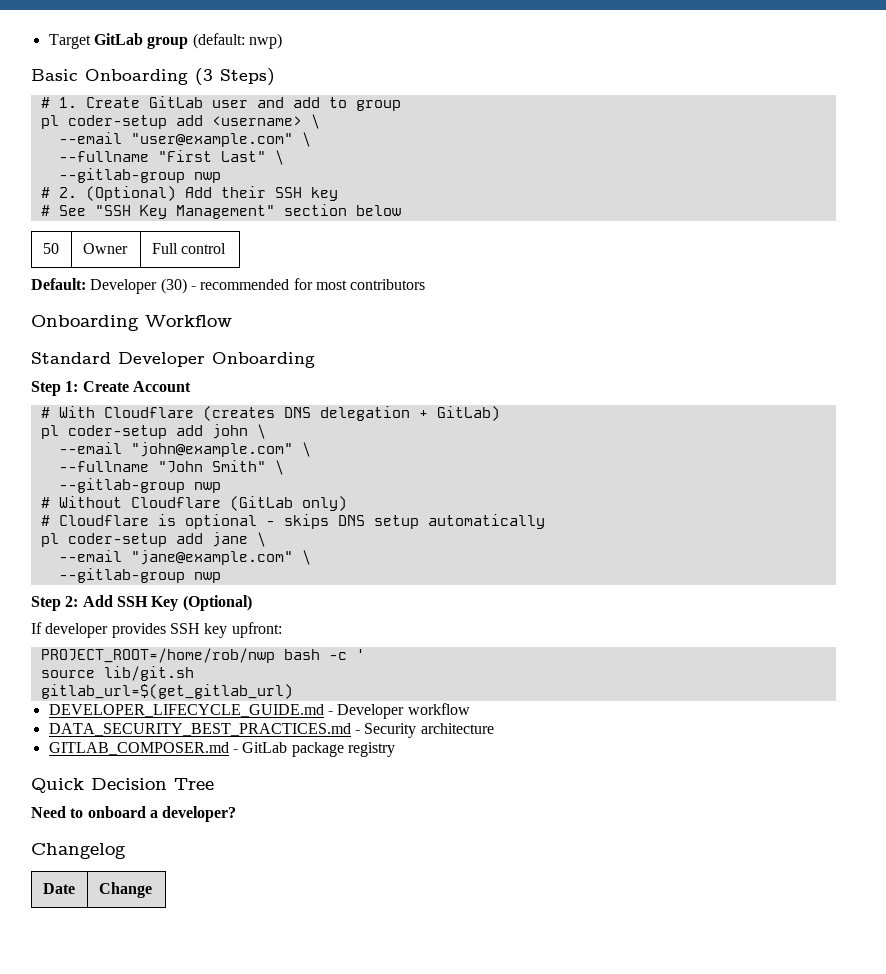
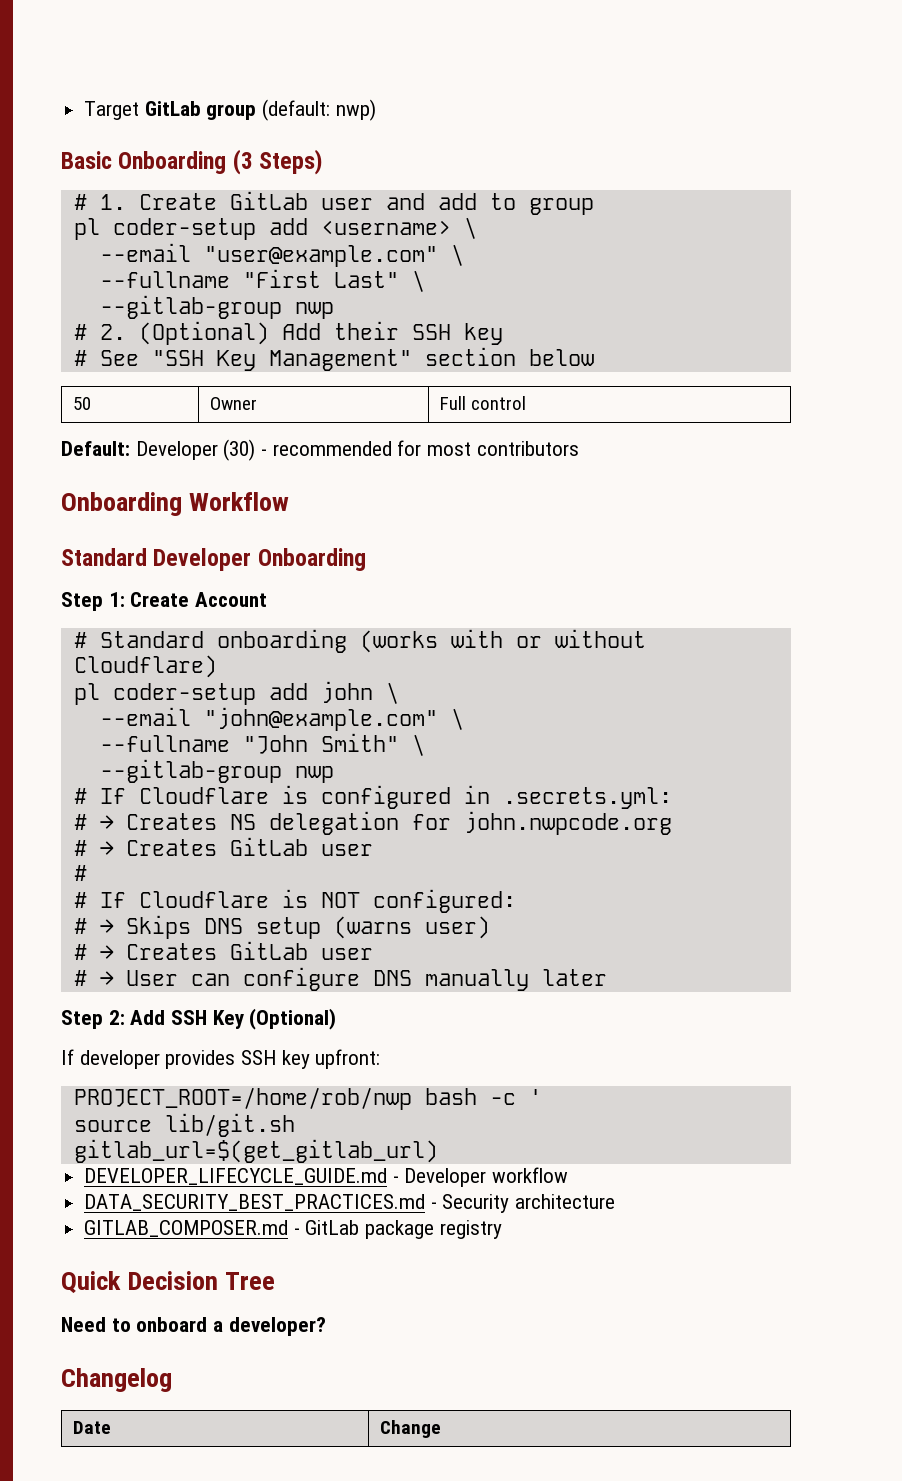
[58,406,500,421] With Cloudflare (creates DNS delegation + GitLab) -> [99,629,646,653] [73,655,217,678] Standard onboarding (works with or without Cloudflare)
[58,496,347,511] [40,514,545,529] [40,532,266,547] [58,550,311,565] [58,568,221,583] Without Cloudflare (GitLab only) // # Cloudflare is optional - skips DNS setup automatically // pl coder-setup add jane \ // --email "jane@example.com" \ // --gitlab-group nwp -> [99,785,672,809] [73,811,672,835] [73,837,373,856] [73,865,87,881] [73,889,516,913] [73,915,490,939] [73,941,373,960] [73,967,607,991] If Cloudflare is configured in .secrets.yml: // # → Creates NS delegation for john.nwpcode.org // # → Creates GitLab user // # // # If Cloudflare is NOT configured: // # → Skips DNS setup (warns user) // # → Creates GitLab user // # → User can configure DNS manually later

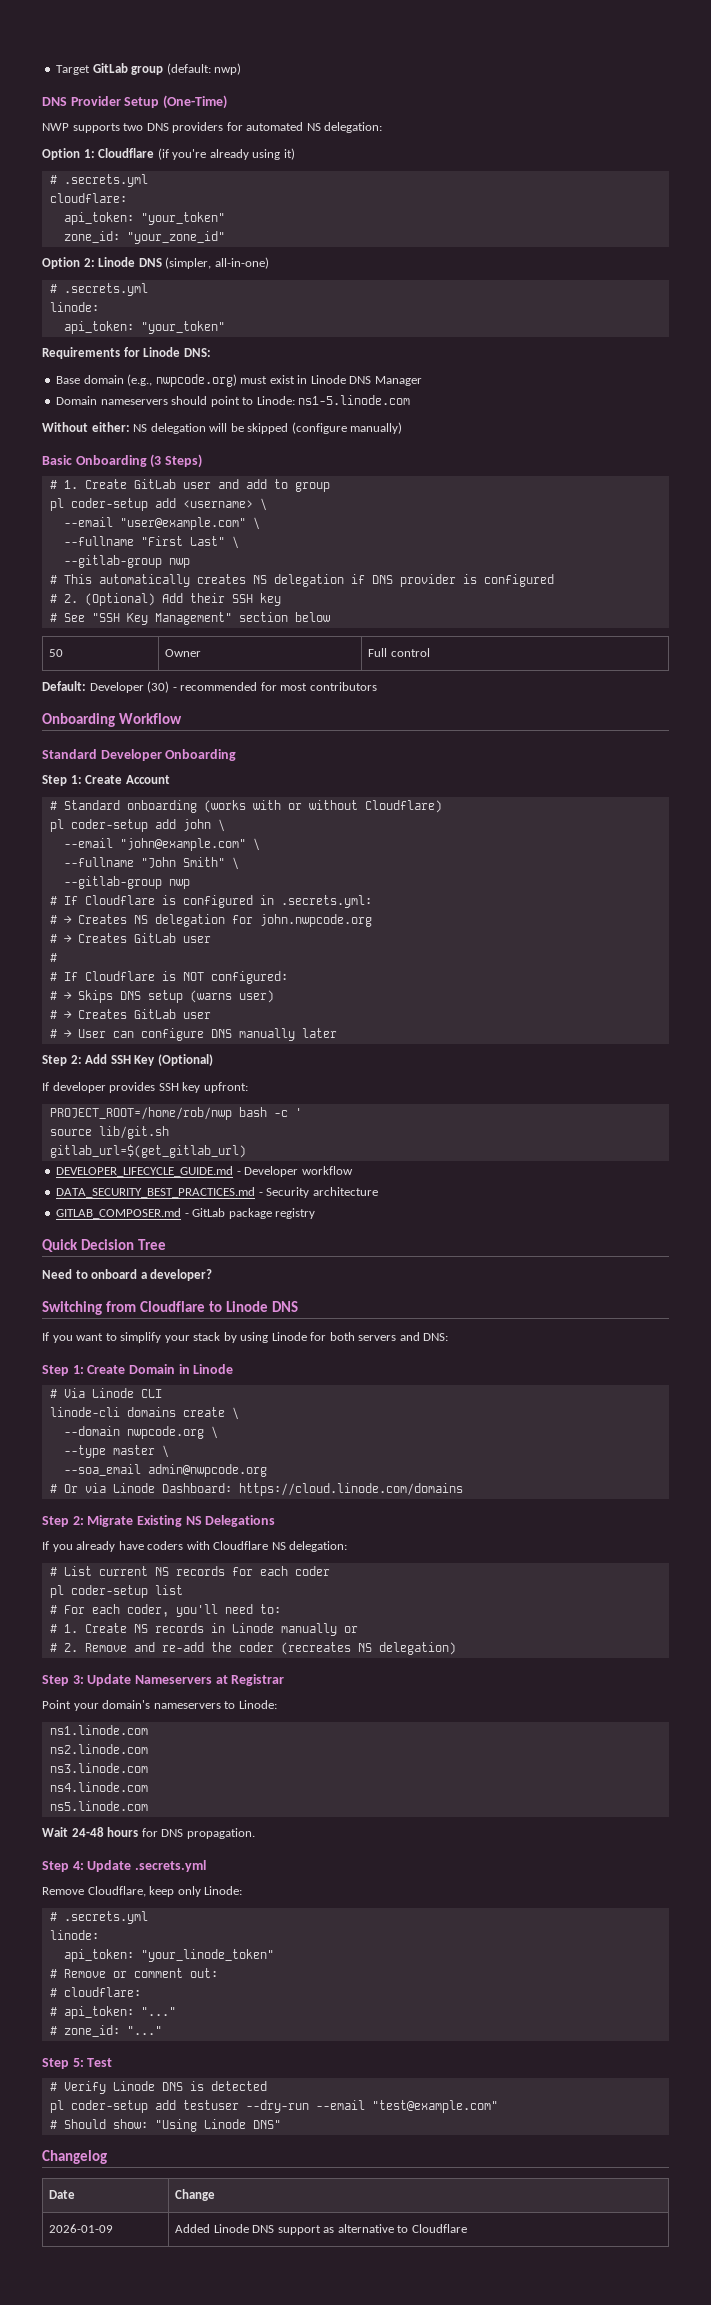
(376, 110) none -> [42,95,227,109] [42,122,383,133] [42,148,295,160] [49,174,148,187] [49,193,127,203] [63,212,225,225] [63,231,225,244] [42,257,269,269] [49,283,148,296] [49,302,99,312] [63,321,225,334] [42,347,211,359] [56,374,422,387] [56,395,411,407] [42,422,403,434] // DNS Provider Setup (One-Time) // NWP supports two DNS providers for automated NS delegation: // Option 1: Cloudflare (if you're already using it) // # .secrets.yml // cloudflare: // api_token: "your_token" // zone_id: "your_zone_id" // Option 2: Linode DNS (simpler, all-in-one) // # .secrets.yml // linode: // api_token: "your_token" // Requirements for Linode DNS: // Base domain (e.g., nwpcode.org) must exist in Linode DNS Manager // Domain nameservers should point to Linode: ns1-5.linode.com // Without either: NS delegation will be skipped (configure manually)
(334, 310) none -> [49,574,554,587] // # This automatically creates NS delegation if DNS provider is configured
[61,1368,172,1392] [72,1421,111,1434] [379,1420,441,1438] Changelog // Date | Change -> [42,1301,298,1315] [42,1332,449,1343] [42,1364,234,1376] [49,1388,162,1398] [49,1407,239,1420] [63,1426,218,1439] [63,1445,169,1458] [63,1464,267,1477] [49,1483,463,1496] [42,1515,276,1527] [42,1541,348,1552] [49,1566,330,1576] [49,1585,183,1598] [49,1604,281,1617] [49,1623,358,1636] [49,1642,456,1655] [42,1674,285,1686] [42,1700,277,1711] [49,1725,148,1735] [49,1744,148,1754] [49,1763,148,1773] [49,1782,148,1792] [49,1801,148,1811] [42,1827,255,1839] [42,1860,206,1872] [42,1886,243,1897] [49,1911,148,1924] [49,1930,99,1940] [63,1949,274,1962] [49,1968,218,1978] [49,1987,141,1997] [49,2006,176,2019] [49,2025,162,2037] [42,2058,113,2069] [49,2081,267,2094] [49,2100,498,2113] [49,2119,281,2132] [42,2150,107,2164] [49,2190,76,2199] [175,2189,216,2201] [49,2224,114,2233] [175,2224,467,2235] Switching from Cloudflare to Linode DNS // If you want to simplify your stack by using Linode for both servers and DNS: // Step 1: Create Domain in Linode // # Via Linode CLI // linode-cli domains create \ // --domain nwpcode.org \ // --type master \ // --soa_email admin@nwpcode.org // # Or via Linode Dashboard: https://cloud.linode.com/domains // Step 2: Migrate Existing NS Delegations // If you already have coders with Cloudflare NS delegation: // # List current NS records for each coder // pl coder-setup list // # For each coder, you'll need to: // # 1. Create NS records in Linode manually or // # 2. Remove and re-add the coder (recreates NS delegation) // Step 3: Update Nameservers at Registrar // Point your domain's nameservers to Linode: // ns1.linode.com // ns2.linode.com // ns3.linode.com // ns4.linode.com // ns5.linode.com // Wait 24-48 hours for DNS propagation. // Step 4: Update .secrets.yml // Remove Cloudflare, keep only Linode: // # .secrets.yml // linode: // api_token: "your_linode_token" // # Remove or comment out: // # cloudflare: // # api_token: "..." // # zone_id: "..." // Step 5: Test // # Verify Linode DNS is detected // pl coder-setup add testuser --dry-run --email "test@example.com" // # Should show: "Using Linode DNS" // Changelog // Date | Change // 2026-01-09 | Added Linode DNS support as alternative to Cloudflare

